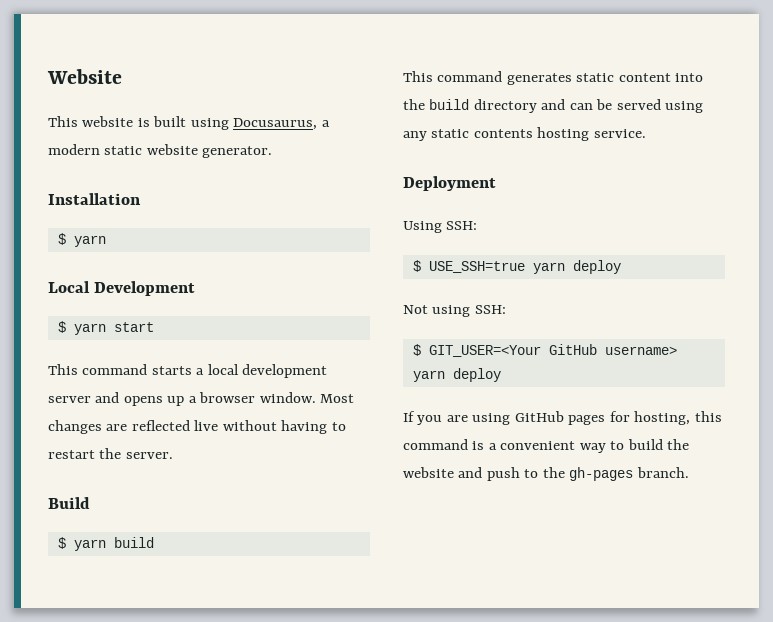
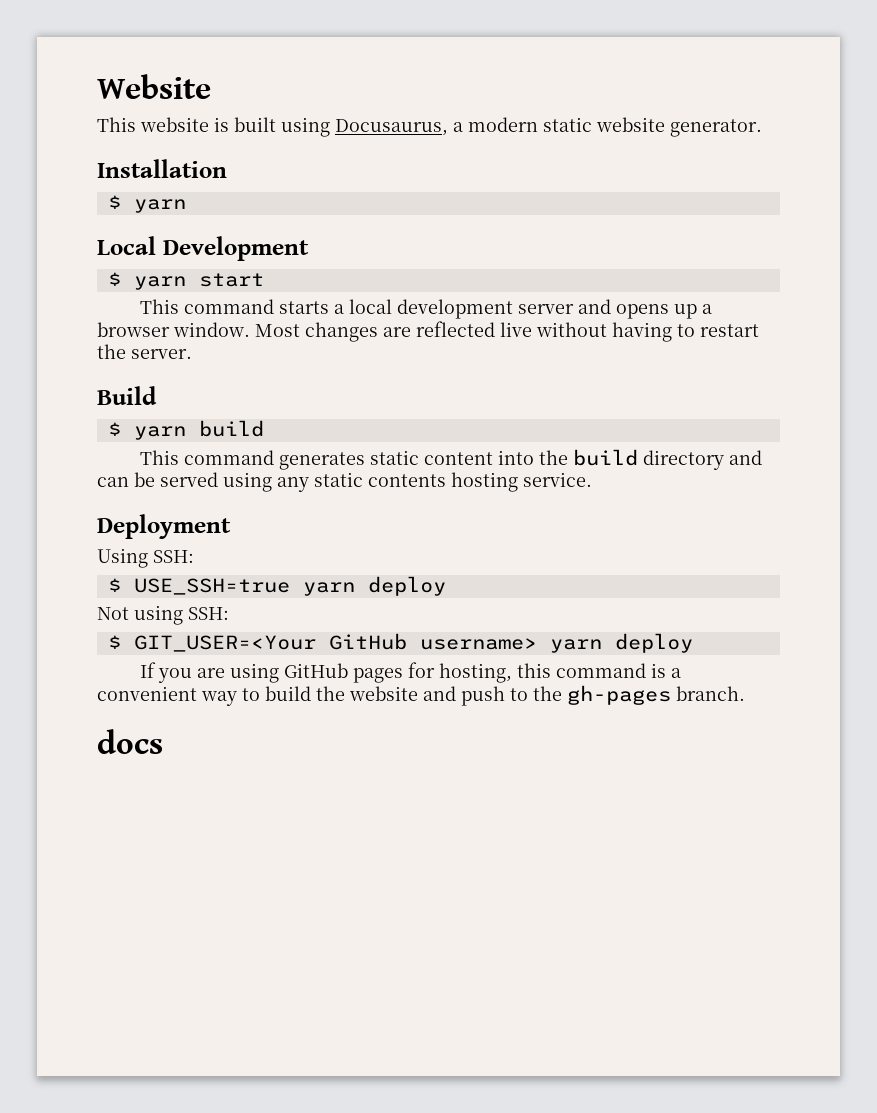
(689, 472) none -> [97,729,163,754] // docs

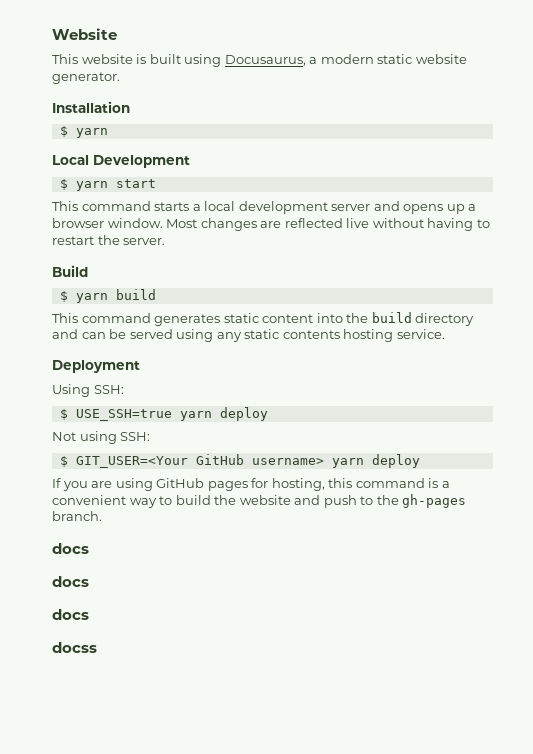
(163, 741) none -> [52,576,89,587] [52,609,89,620] [52,642,97,653] // docs // docs // docss

